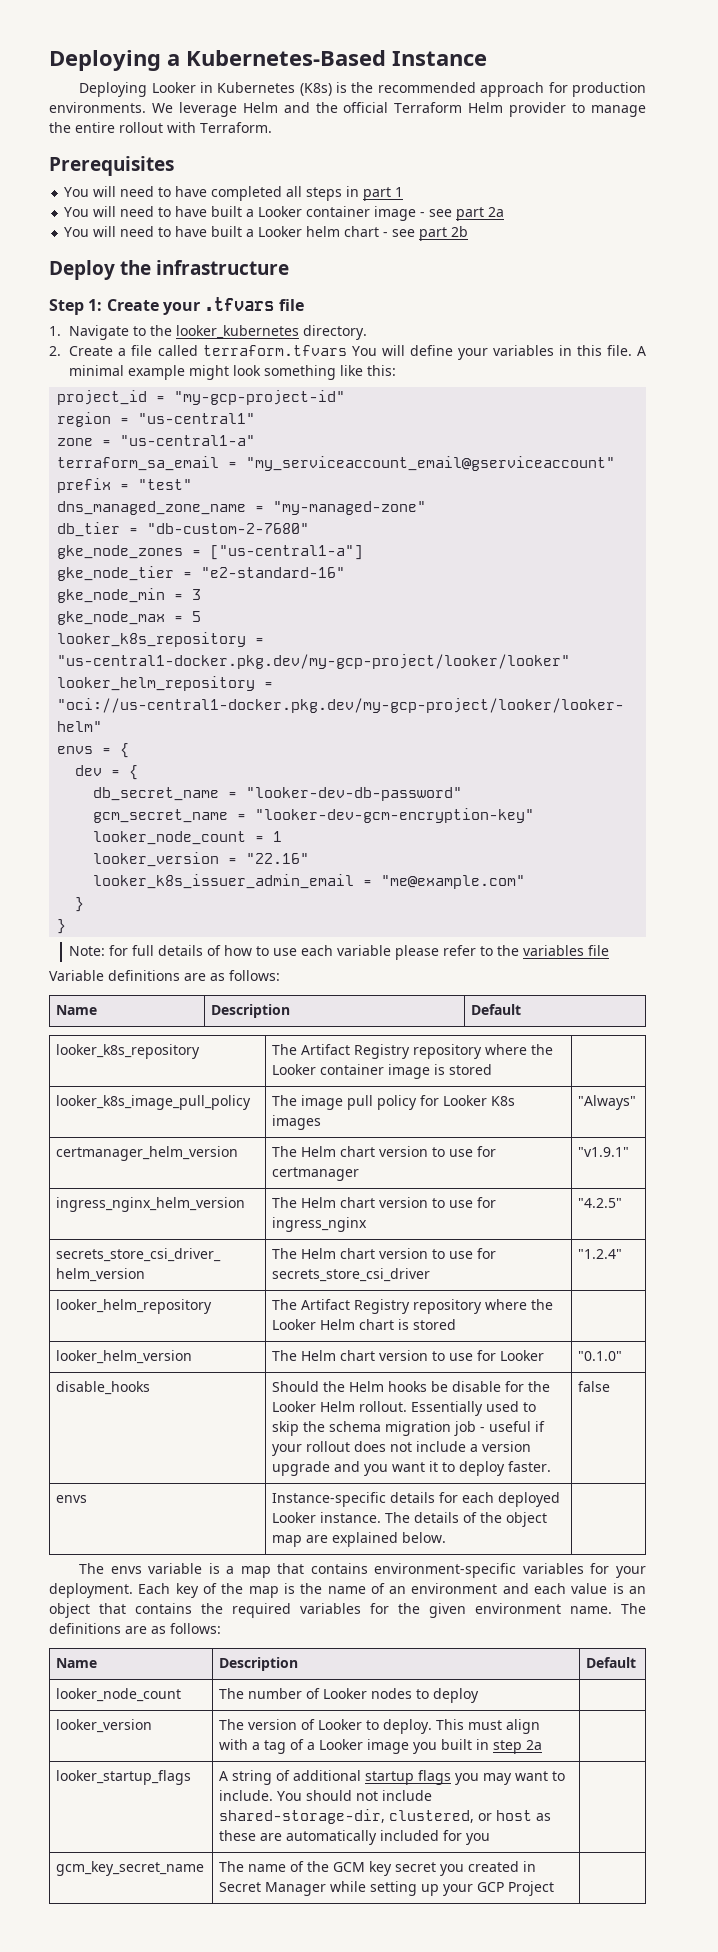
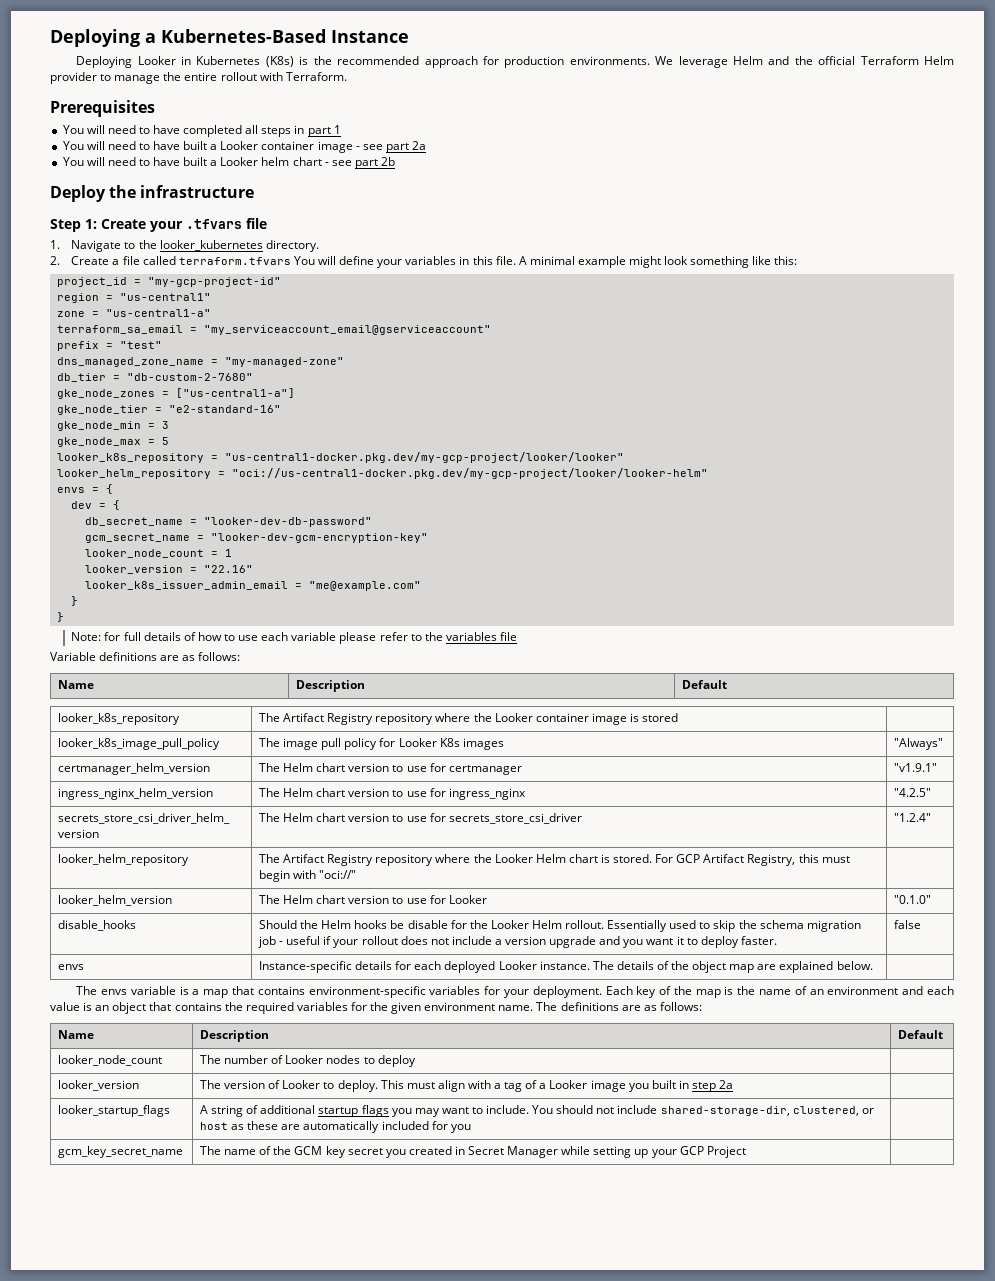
[413,1319,457,1330] stored -> [613,854,850,866] [259,870,357,882] stored. For GCP Artifact Registry, this must begin with "oci://"

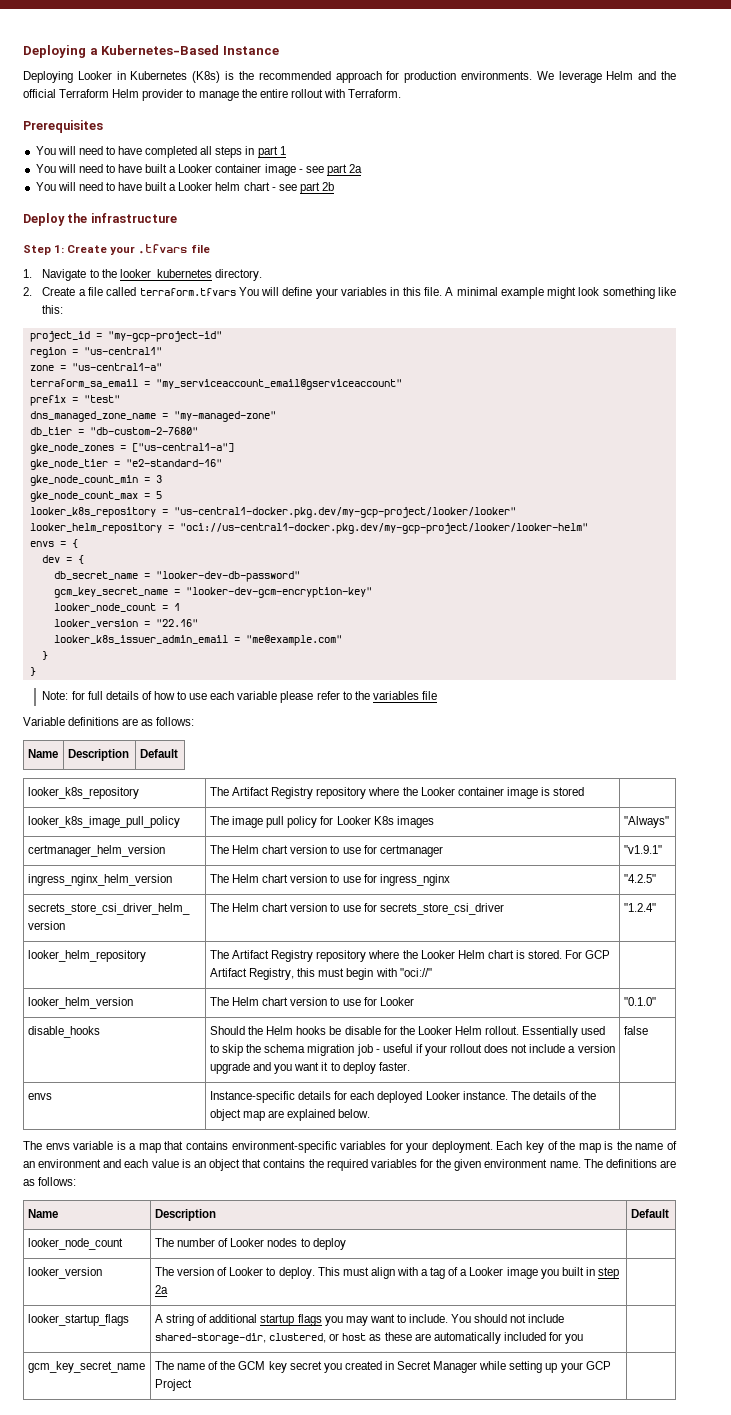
[56,421,141,431] gke_node_min -> [29,475,138,486] gke_node_count_min
[56,437,141,447] gke_node_max -> [29,491,138,502] gke_node_count_max
[84,533,190,543] gcm_secret_name -> [53,587,168,598] gcm_key_secret_name

